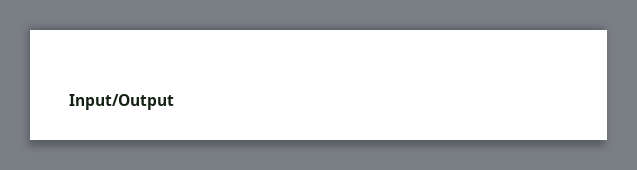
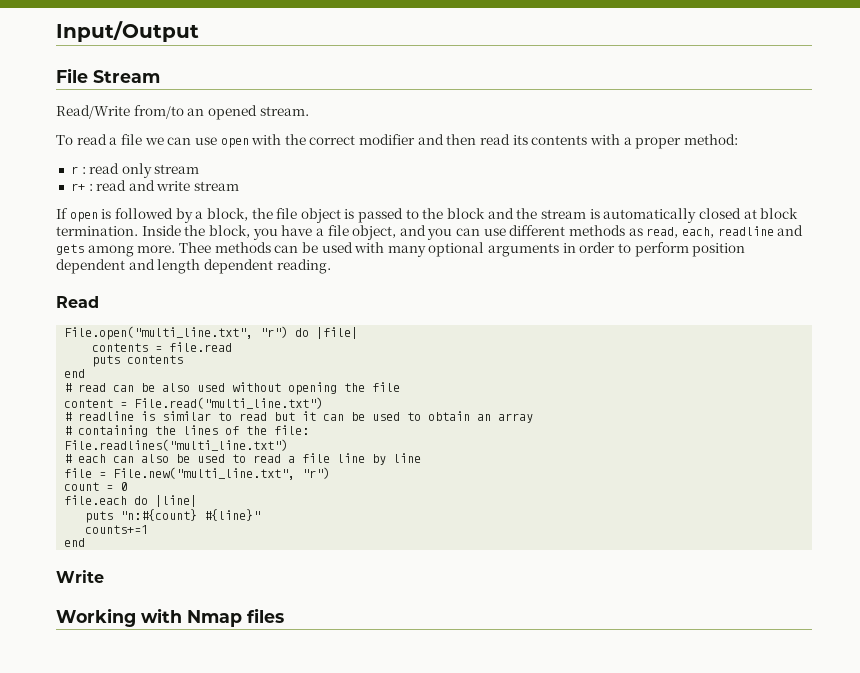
(174, 102) none -> [56,68,160,83] [56,105,309,120] [56,134,738,149] [70,163,200,178] [70,180,240,191] [56,208,799,223] [56,225,804,240] [56,242,746,257] [56,259,331,274] [56,296,99,308] [64,326,359,340] [92,342,233,352] [92,355,184,367] [64,369,86,378] [64,382,401,395] [64,397,324,409] [64,411,534,423] [64,425,310,437] [64,439,289,451] [64,453,422,465] [64,467,331,480] [64,482,128,491] [64,495,198,507] [85,509,261,523] [85,525,149,534] [64,538,86,547] [56,570,104,583] [56,608,284,627] // File Stream // Read/Write from/to an opened stream. // To read a file we can use open with the correct modifier and then read its contents with a proper method: // r : read only stream // r+ : read and write stream // If open is followed by a block, the file object is passed to the block and the stream is automatically closed at block termination. Inside the block, you have a file object, and you can use different methods as read, each, readline and gets among more. Thee methods can be used with many optional arguments in order to perform position dependent and length dependent reading. // Read // File.open("multi_line.txt", "r") do |file| // contents = file.read // puts contents // end // # read can be also used without opening the file // content = File.read("multi_line.txt") // # readline is similar to read but it can be used to obtain an array // # containing the lines of the file: // File.readlines("multi_line.txt") // # each can also be used to read a file line by line // file = File.new("multi_line.txt", "r") // count = 0 // file.each do |line| // puts "n:#{count} #{line}" // counts+=1 // end // Write // Working with Nmap files

